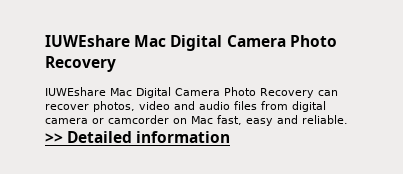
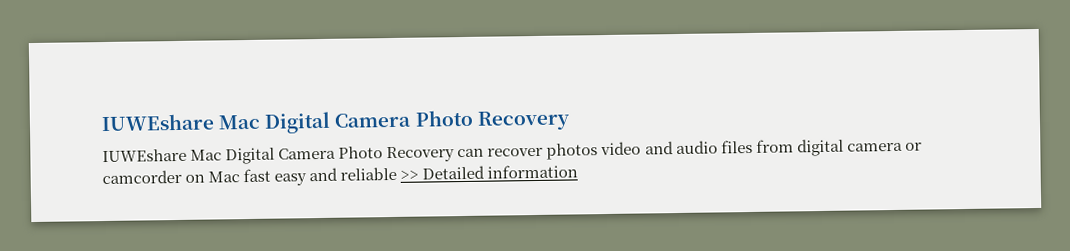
[93,101,135,112] photos, -> [546,143,599,160] photos
[217,115,242,125] fast, -> [243,168,272,183] fast
[302,115,348,124] reliable. // -> [340,166,398,181] reliable

